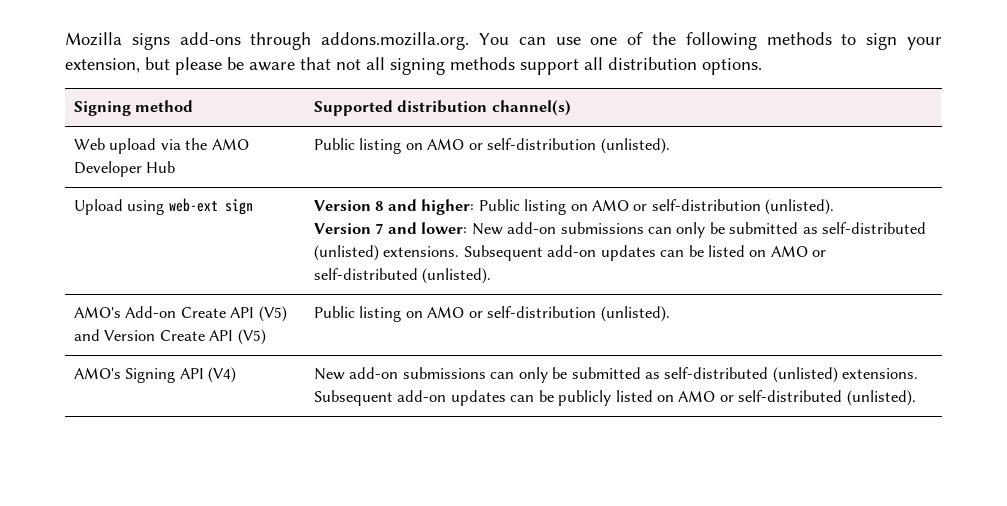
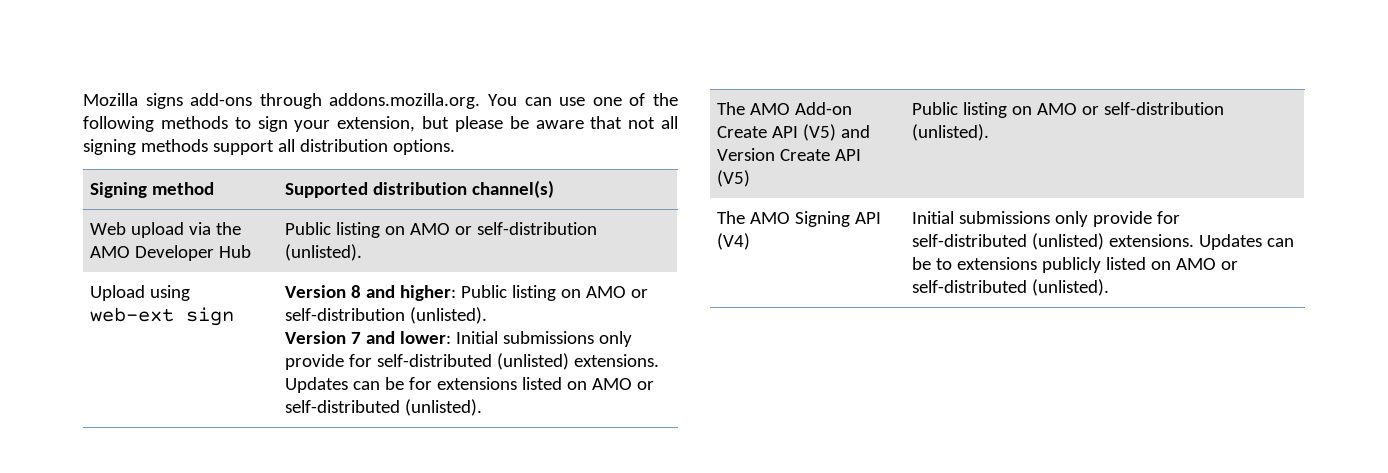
[471,222,927,238] [313,245,704,261] New add-on submissions can only be submitted as self-distributed (unlisted) extensions. Subsequent add-on updates can be -> [456,331,633,347] [285,353,660,370] [285,377,518,393] Initial submissions only provide for self-distributed (unlisted) extensions. Updates can be for extensions
[73,307,121,318] AMO's -> [717,102,791,115] The AMO
[73,368,121,379] AMO's -> [717,211,791,224] The AMO
[313,367,919,383] [313,390,554,406] New add-on submissions can only be submitted as self-distributed (unlisted) extensions. Subsequent add-on updates can be -> [912,211,1181,227] [912,233,1295,250] [912,257,1038,270] Initial submissions only provide for self-distributed (unlisted) extensions. Updates can be to extensions

